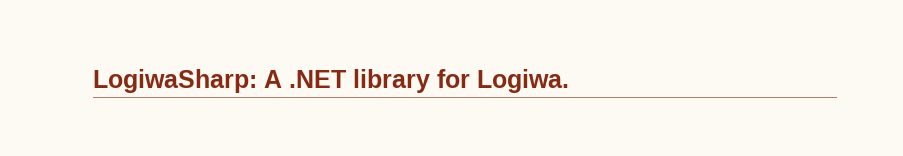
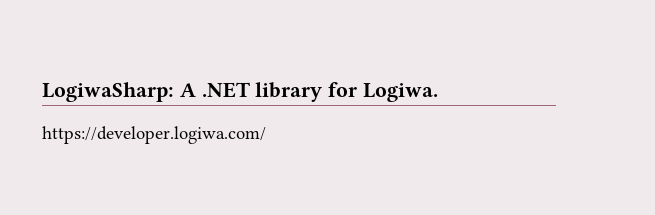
(569, 81) none -> [42,126,266,144] // https://developer.logiwa.com/

